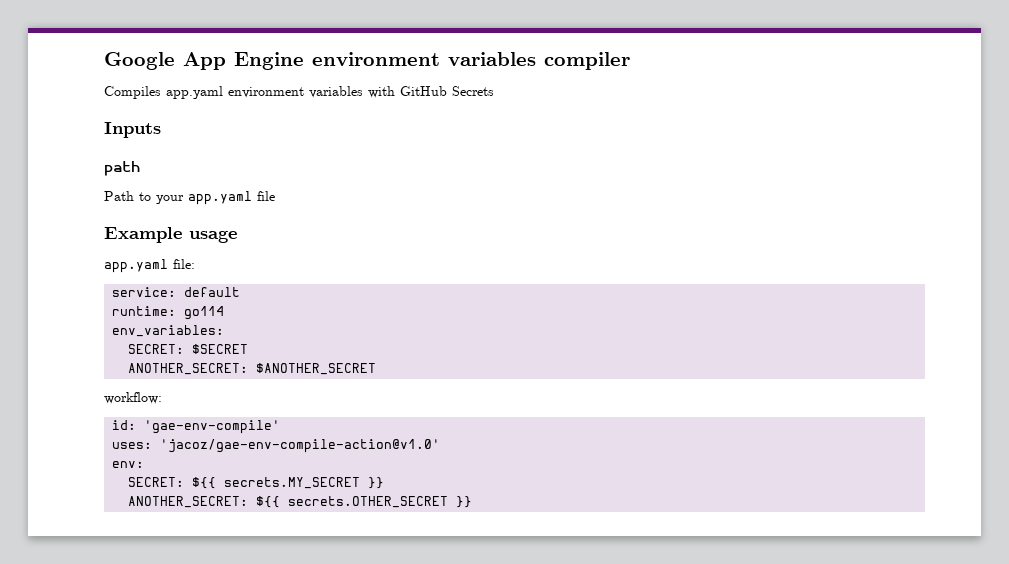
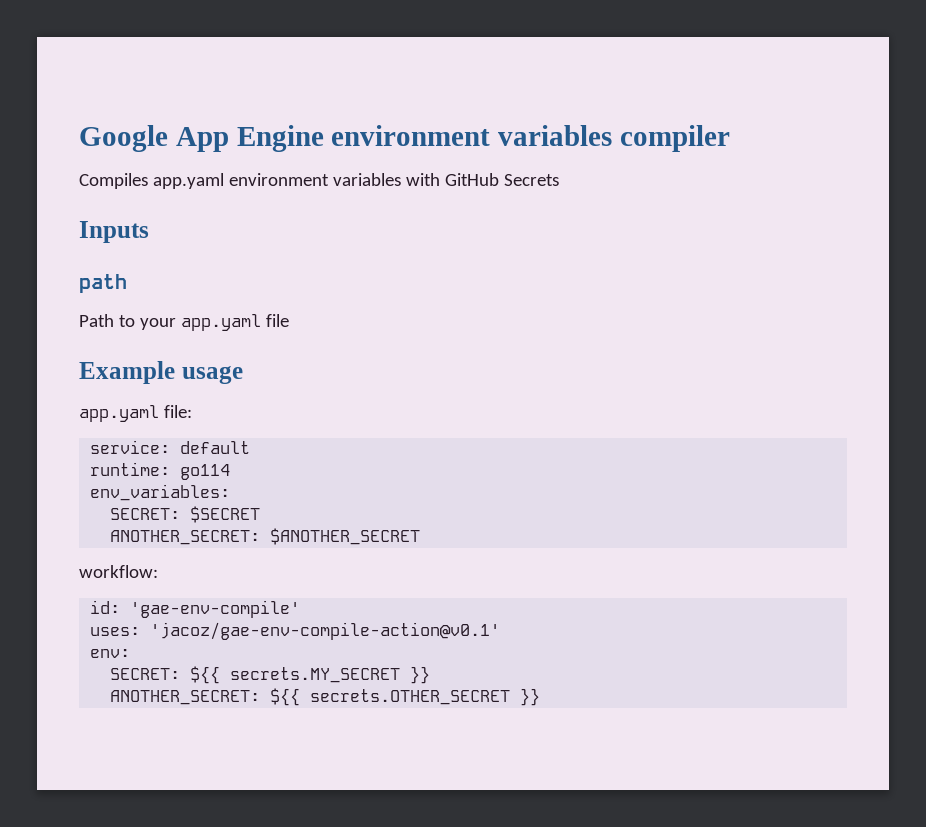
[160,439,441,453] 'jacoz/gae-env-compile-action@v1.0' -> [150,622,501,640] 'jacoz/gae-env-compile-action@v0.1'

